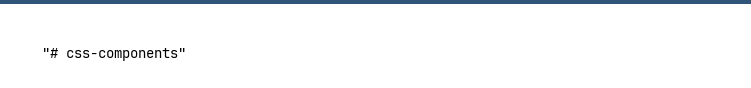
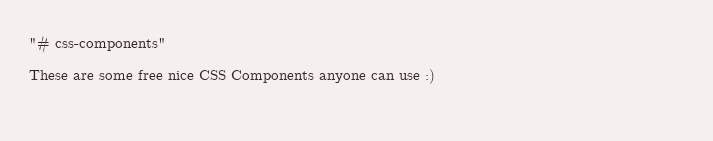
(186, 54) none -> [29,69,435,84] // These are some free nice CSS Components anyone can use :)

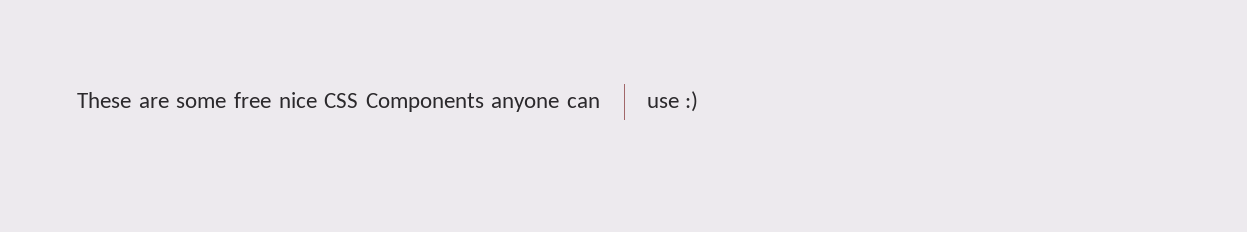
[29,35,166,54] "# css-components" // -> (77, 100) none

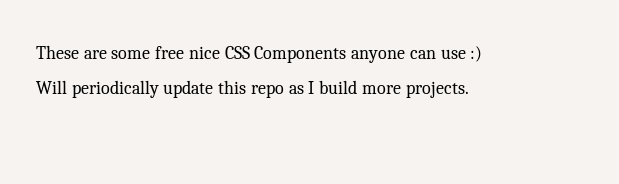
(699, 101) none -> [36,80,469,98] // Will periodically update this repo as I build more projects.

